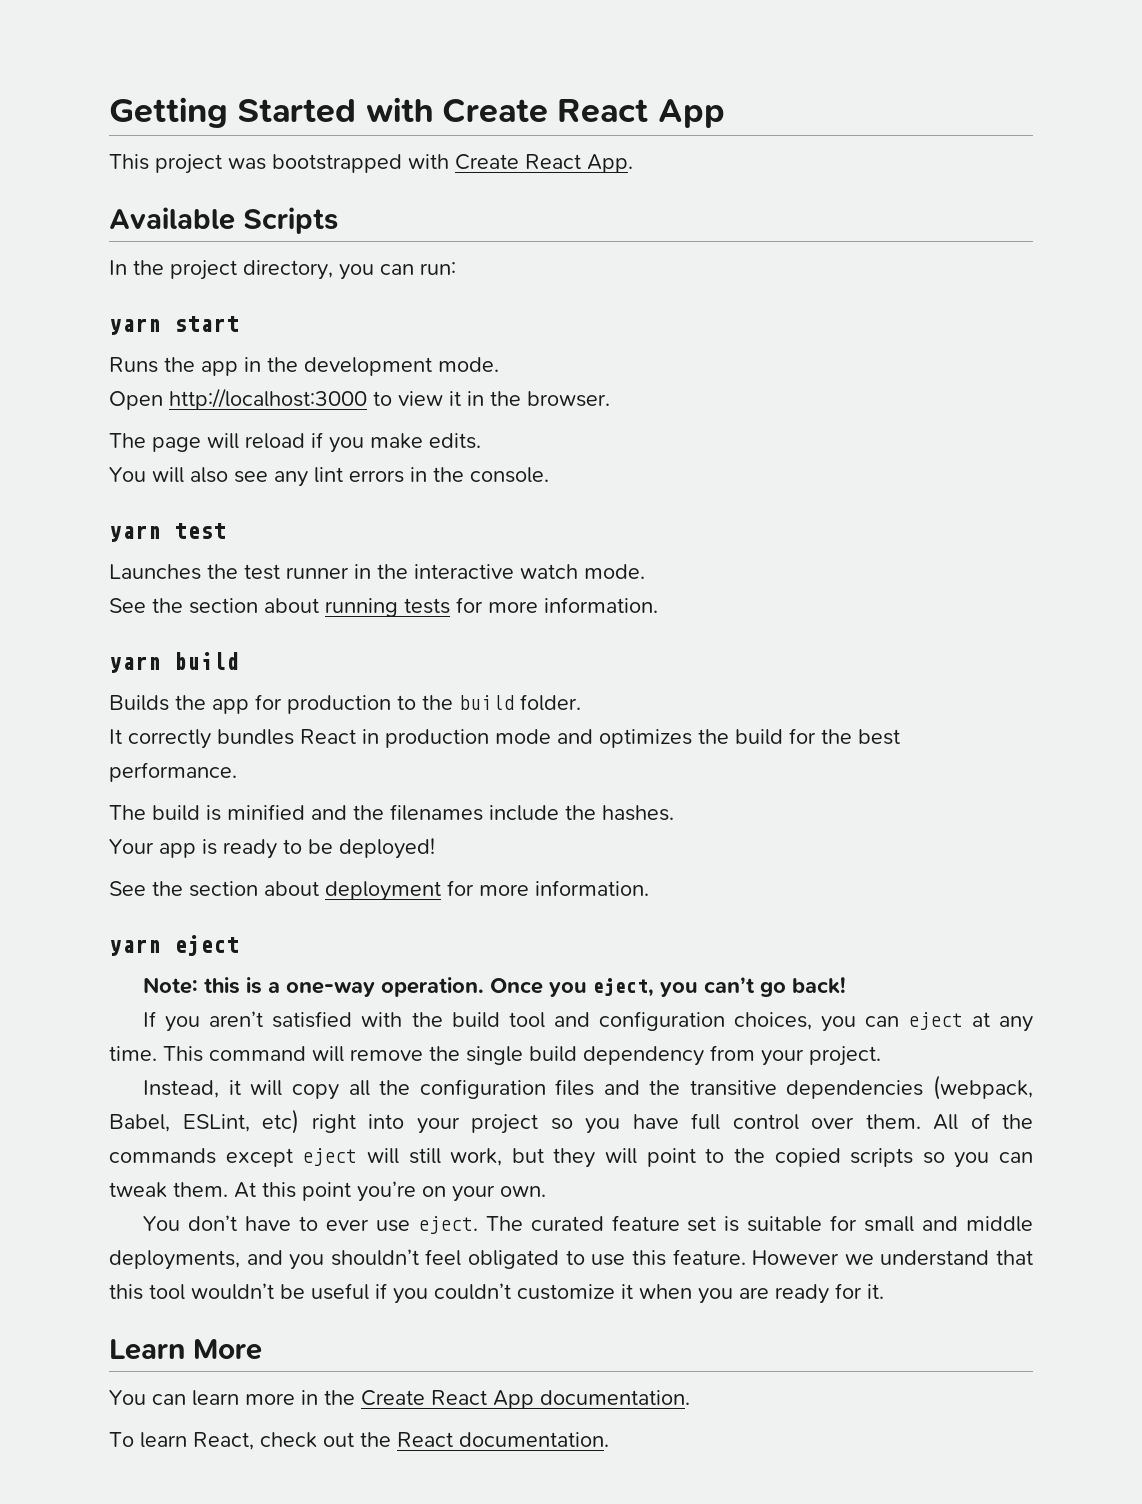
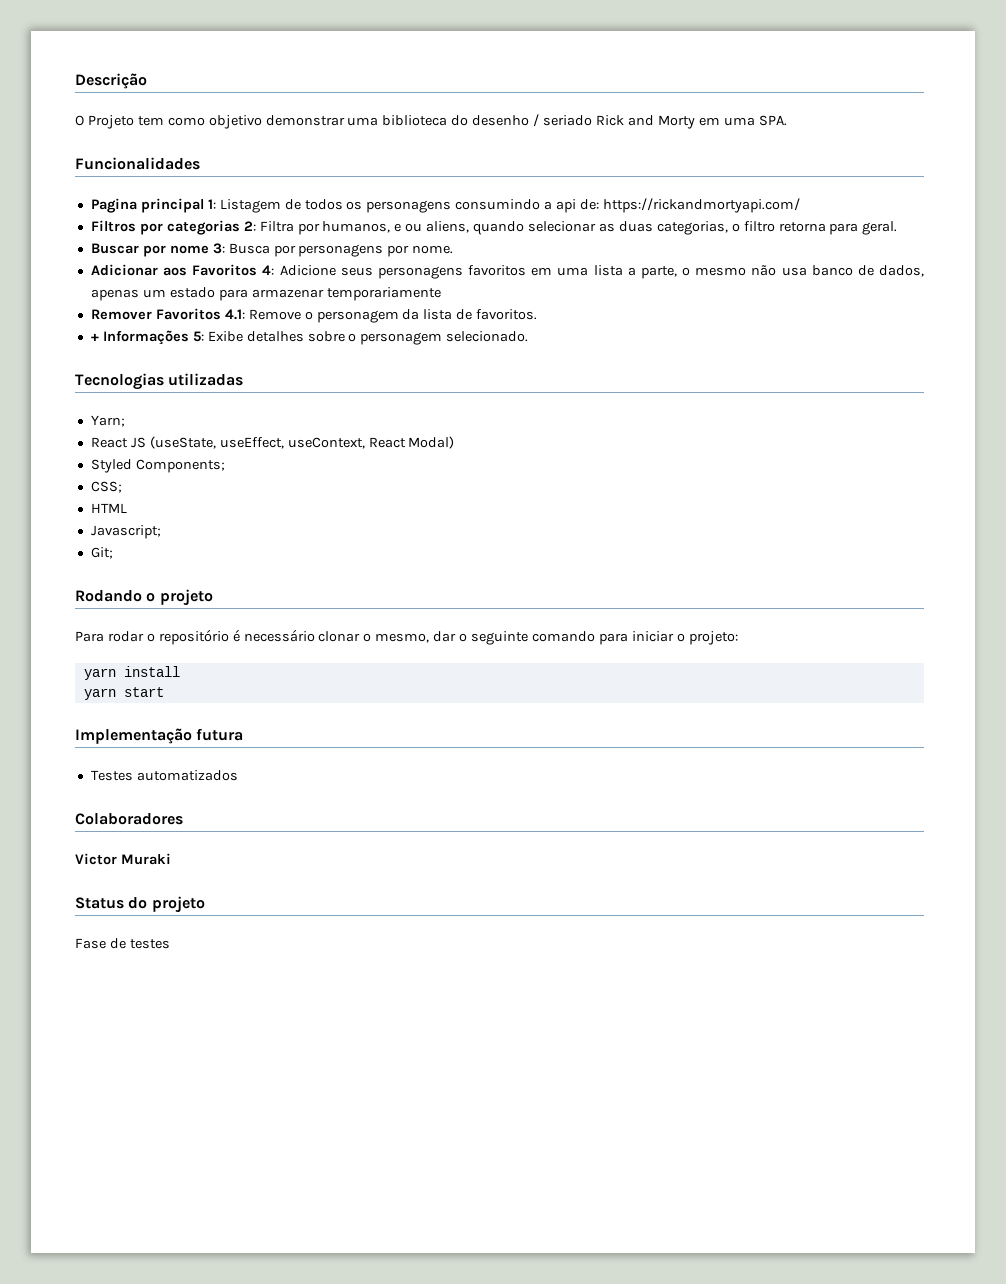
[109,97,725,128] [109,154,633,174] [109,207,338,234] [109,260,456,280] [109,316,239,335] [109,357,499,376] [109,388,610,410] [109,432,481,453] [109,467,549,487] [109,523,226,542] [109,564,645,580] [109,597,658,617] [109,652,239,673] [109,694,581,714] [109,728,900,749] [109,762,237,782] [109,804,674,821] [109,838,435,859] [109,880,649,901] [109,935,239,956] [143,977,847,997] [143,1011,1033,1032] [109,1045,881,1066] [143,1075,1034,1100] [109,1109,1033,1134] [109,1148,1033,1168] [109,1181,546,1202] [143,1215,1033,1234] [109,1249,1034,1270] [109,1283,884,1304] [109,1339,262,1360] [109,1390,690,1409] [109,1432,609,1450] Getting Started with Create React App // This project was bootstrapped with Create React App. // Available Scripts // In the project directory, you can run: // yarn start // Runs the app in the development mode. // Open http://localhost:3000 to view it in the browser. // The page will reload if you make edits. // You will also see any lint errors in the console. // yarn test // Launches the test runner in the interactive watch mode. // See the section about running tests for more information. // yarn build // Builds the app for production to the build folder. // It correctly bundles React in production mode and optimizes the build for the best performance. // The build is minified and the filenames include the hashes. // Your app is ready to be deployed! // See the section about deployment for more information. // yarn eject // Note: this is a one-way operation. Once you eject, you can’t go back! // If you aren’t satisfied with the build tool and configuration choices, you can eject at any time. This command will remove the single build dependency from your project. // Instead, it will copy all the configuration files and the transitive dependencies (webpack, Babel, ESLint, etc) right into your project so you have full control over them. All of the commands except eject will still work, but they will point to the copied scripts so you can tweak them. At this point you’re on your own. // You don’t have to ever use eject. The curated feature set is suitable for small and middle deployments, and you shouldn’t feel obligated to use this feature. However we understand that this tool wouldn’t be useful if you couldn’t customize it when you are ready for it. // Learn More // You can learn more in the Create React App documentation. // To learn React, check out the React documentation. -> [75,73,147,89] [75,114,787,129] [75,157,200,170] [90,198,800,213] [90,220,898,235] [90,243,454,257] [90,264,925,279] [90,287,441,301] [90,308,538,323] [90,330,529,345] [75,373,244,390] [90,415,125,427] [90,436,455,449] [90,459,225,473] [90,481,122,493] [90,503,127,513] [90,525,161,539] [90,547,113,559] [75,589,213,606] [75,629,738,645] [83,666,180,680] [83,687,164,700] [75,728,244,744] [90,770,238,781] [75,813,183,825] [75,853,171,865] [75,896,205,913] [75,938,170,949] Descrição // O Projeto tem como objetivo demonstrar uma biblioteca do desenho / seriado Rick and Morty em uma SPA. // Funcionalidades // Pagina principal 1: Listagem de todos os personagens consumindo a api de: https://rickandmortyapi.com/ // Filtros por categorias 2: Filtra por humanos, e ou aliens, quando selecionar as duas categorias, o filtro retorna para geral. // Buscar por nome 3: Busca por personagens por nome. // Adicionar aos Favoritos 4: Adicione seus personagens favoritos em uma lista a parte, o mesmo não usa banco de dados, apenas um estado para armazenar temporariamente // Remover Favoritos 4.1: Remove o personagem da lista de favoritos. // + Informações 5: Exibe detalhes sobre o personagem selecionado. // Tecnologias utilizadas // Yarn; // React JS (useState, useEffect, useContext, React Modal) // Styled Components; // CSS; // HTML // Javascript; // Git; // Rodando o projeto // Para rodar o repositório é necessário clonar o mesmo, dar o seguinte comando para iniciar o projeto: // yarn install // yarn start // Implementação futura // Testes automatizados // Colaboradores // Victor Muraki // Status do projeto // Fase de testes

